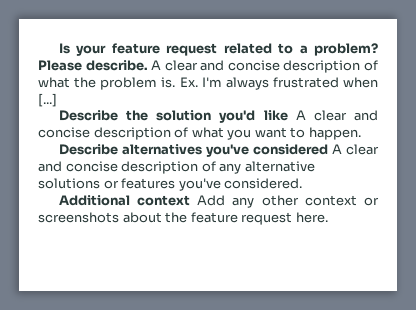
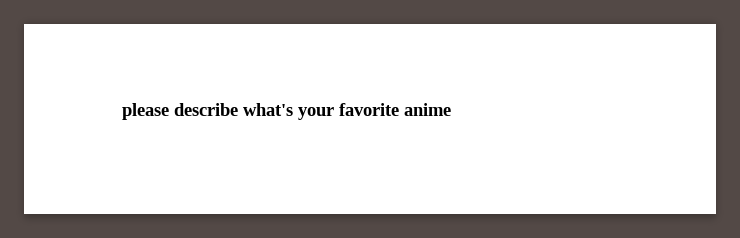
[58,43,378,56] [38,60,378,73] [38,77,378,90] [38,93,57,107] [58,110,379,123] [38,127,361,140] [58,144,379,157] [38,161,315,174] [38,178,303,191] [58,195,379,208] [38,212,328,225] Is your feature request related to a problem? Please describe. A clear and concise description of what the problem is. Ex. I'm always frustrated when [...] // Describe the solution you'd like A clear and concise description of what you want to happen. // Describe alternatives you've considered A clear and concise description of any alternative solutions or features you've considered. // Additional context Add any other context or screenshots about the feature request here. -> [122,103,451,120] please describe what's your favorite anime

